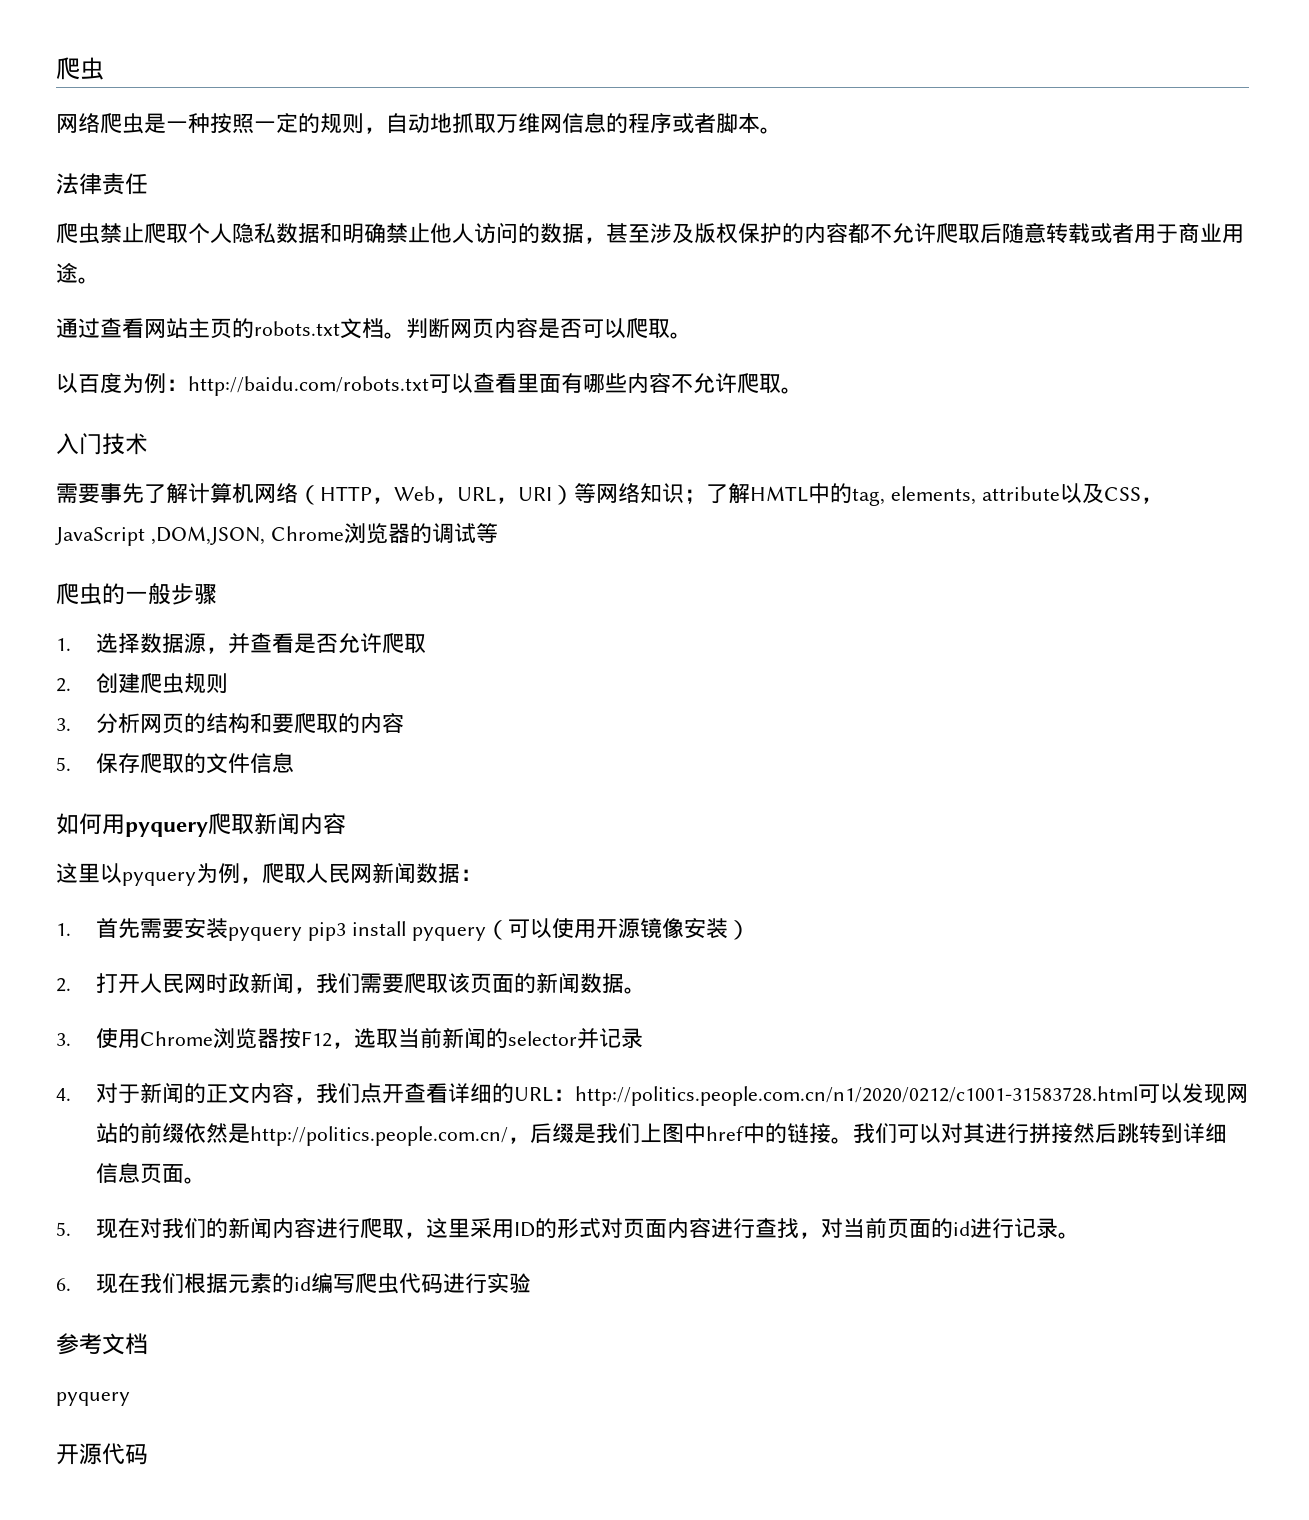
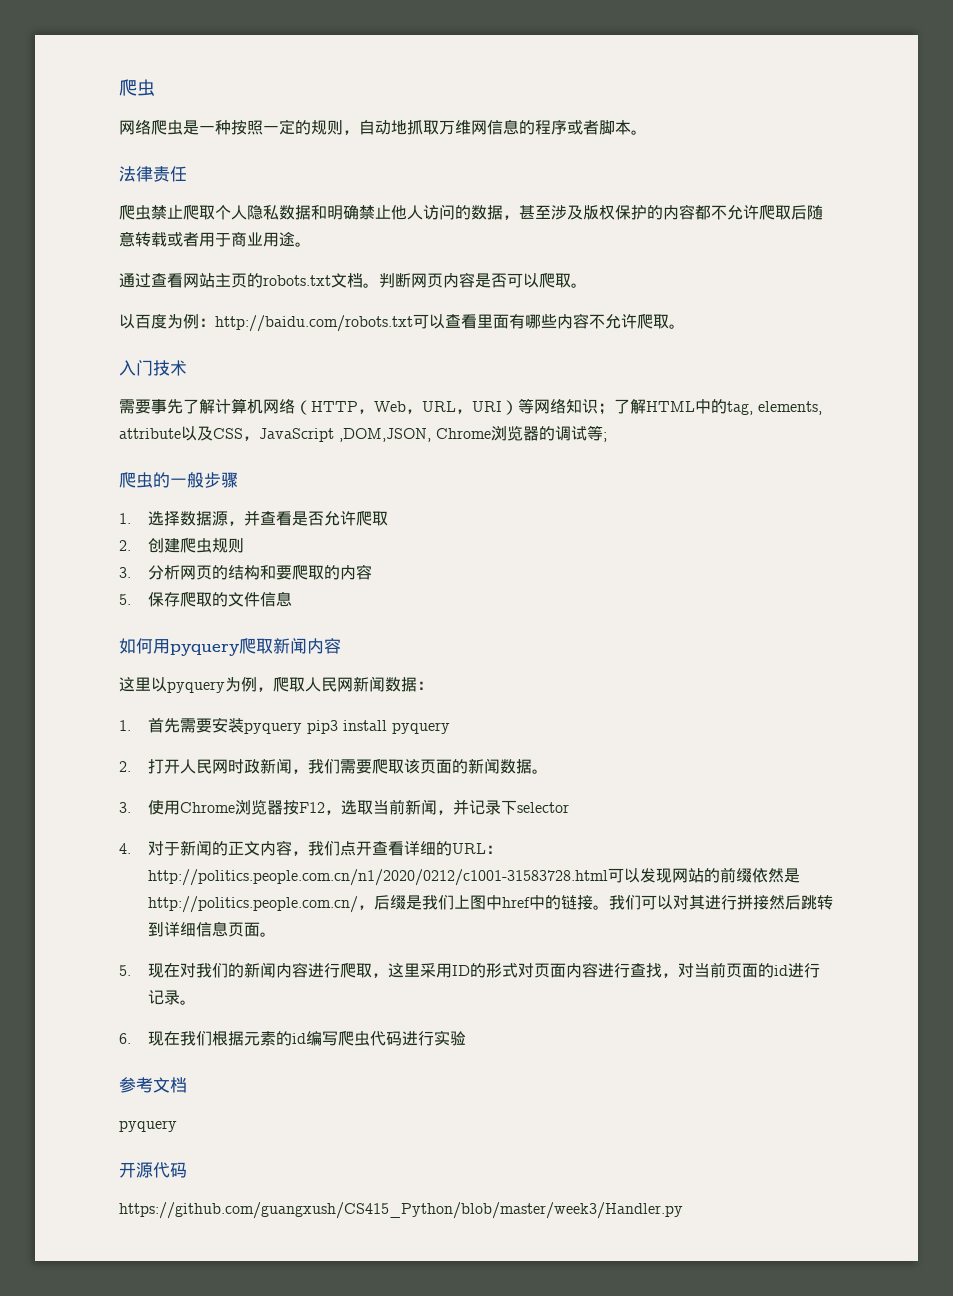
[750,486,808,502] HMTL -> [646,401,695,412] HTML
(498, 533) none -> [603,432,607,442] ;
[485,918,750,940] （可以使用开源镜像安装） -> (451, 728) none
[486,1028,578,1048] 的selector -> [437,810,454,815] ，
(644, 1038) none -> [501,800,570,815] 下selector
(148, 1454) none -> [119,1202,683,1219] // https://github.com/guangxush/CS415_Python/blob/master/week3/Handler.py

